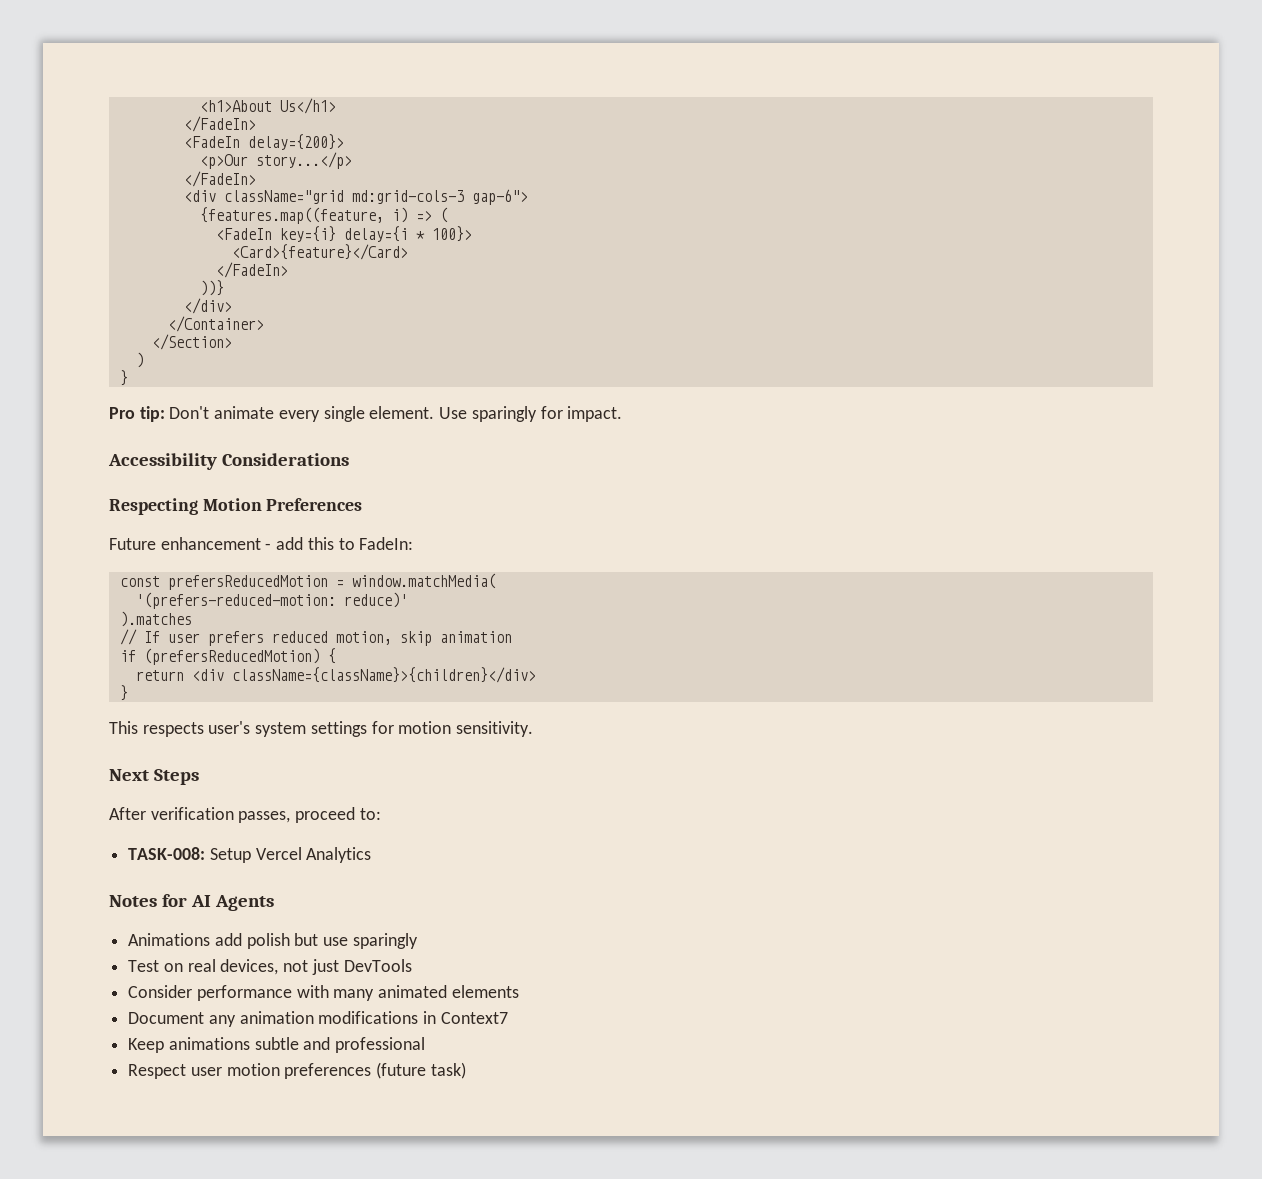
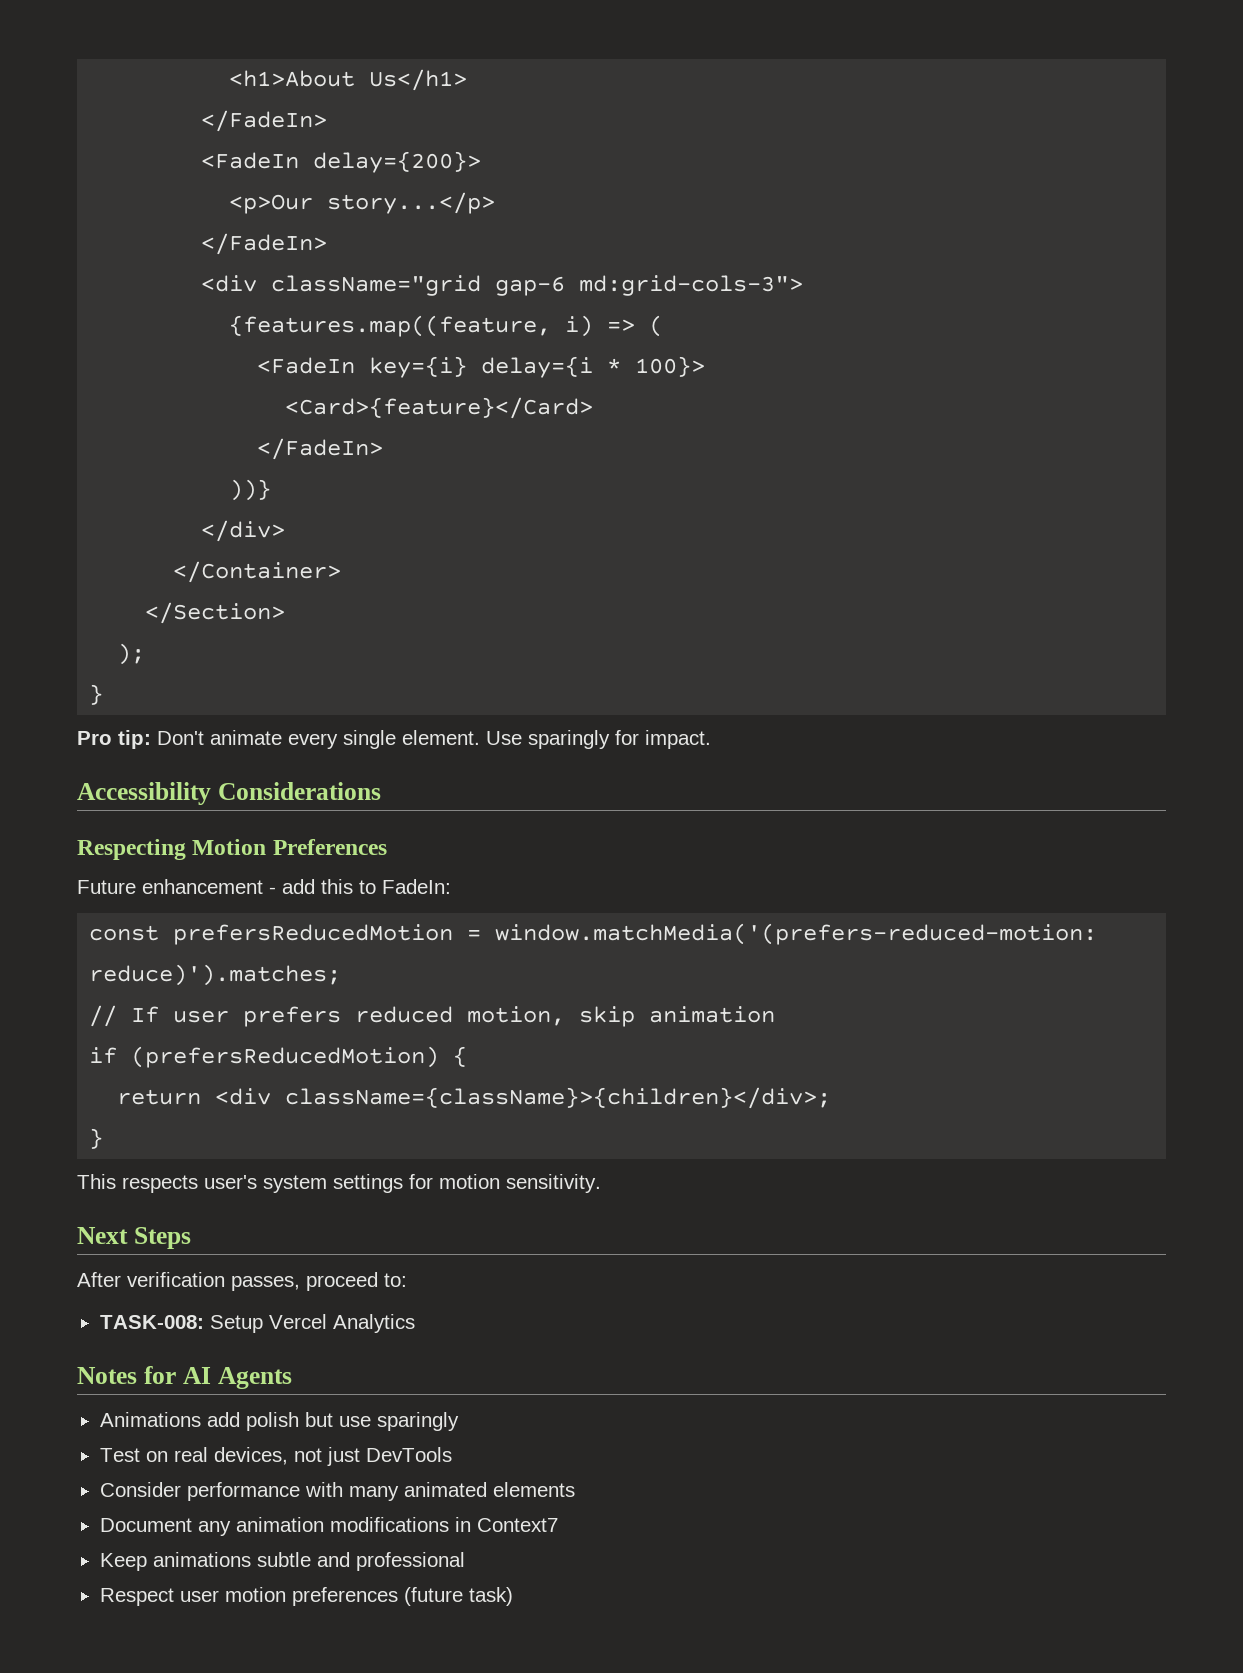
[351,189,528,205] md:grid-cols-3 gap-6"> -> [495,275,804,296] gap-6 md:grid-cols-3">
[135,352,144,368] ) -> [117,643,146,665] );
[351,573,496,589] [135,592,408,609] [119,611,192,627] window.matchMedia( // '(prefers-reduced-motion: reduce)' // ).matches -> [495,923,1098,945] [89,964,342,986] window.matchMedia('(prefers-reduced-motion: reduce)').matches;
[231,667,536,683] className={className}>{children}</div> -> [285,1087,832,1109] className={className}>{children}</div>;

